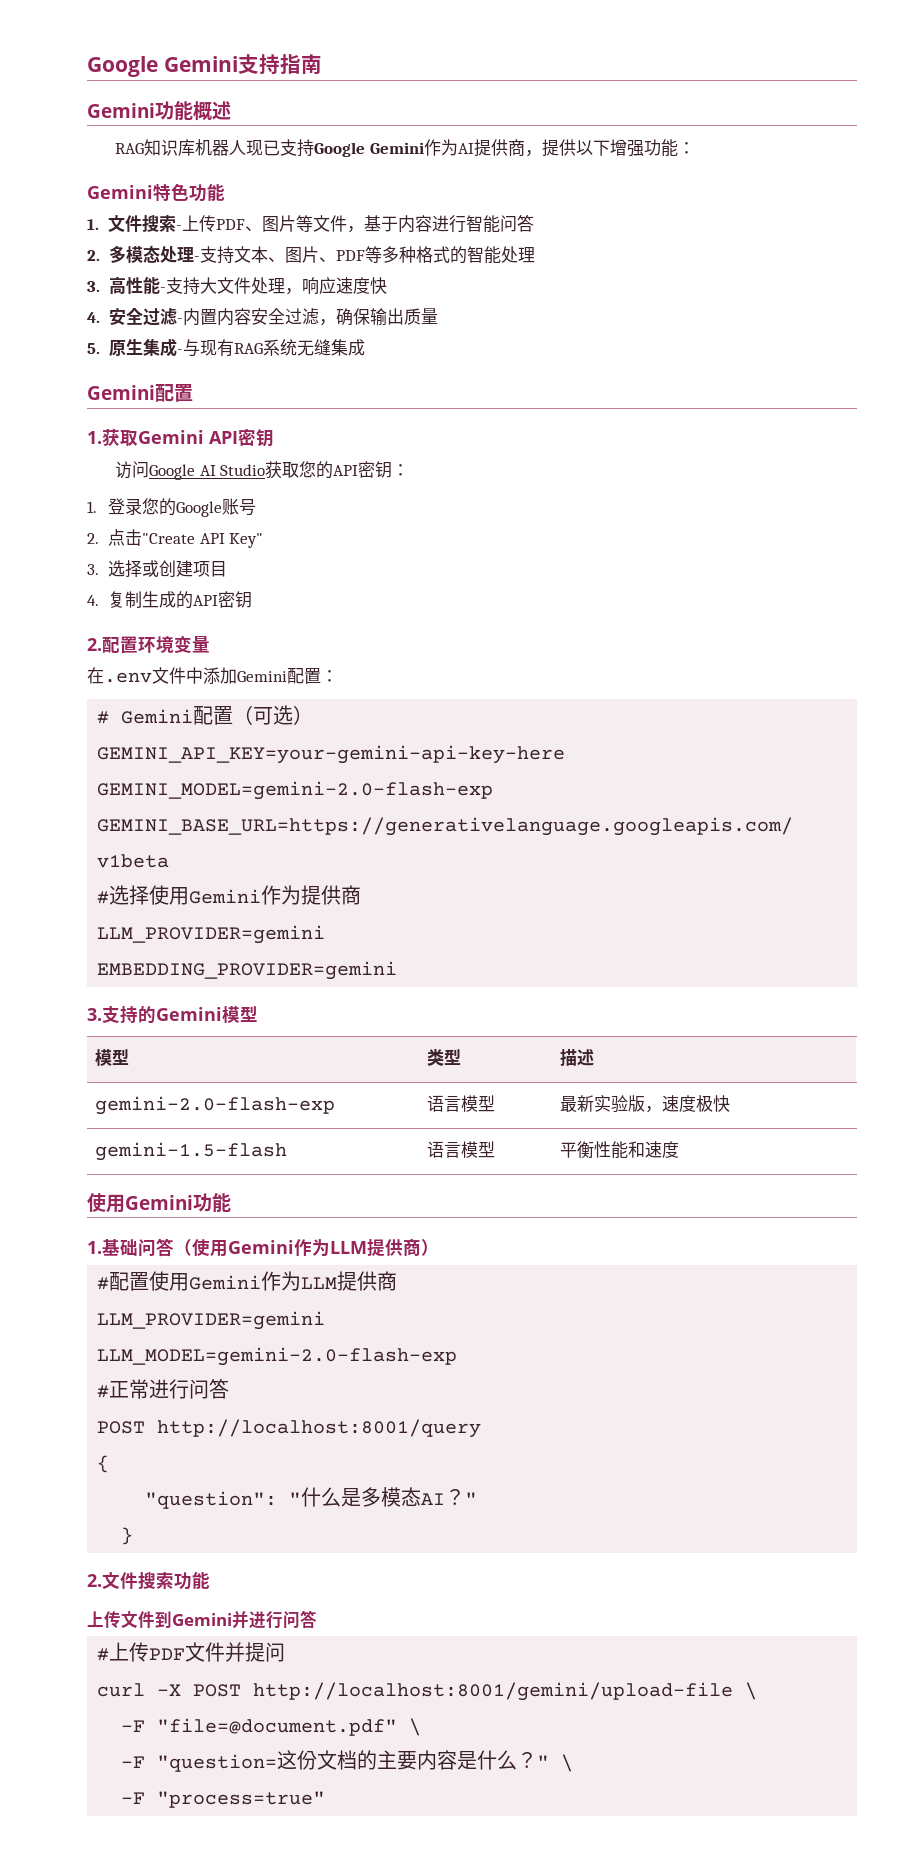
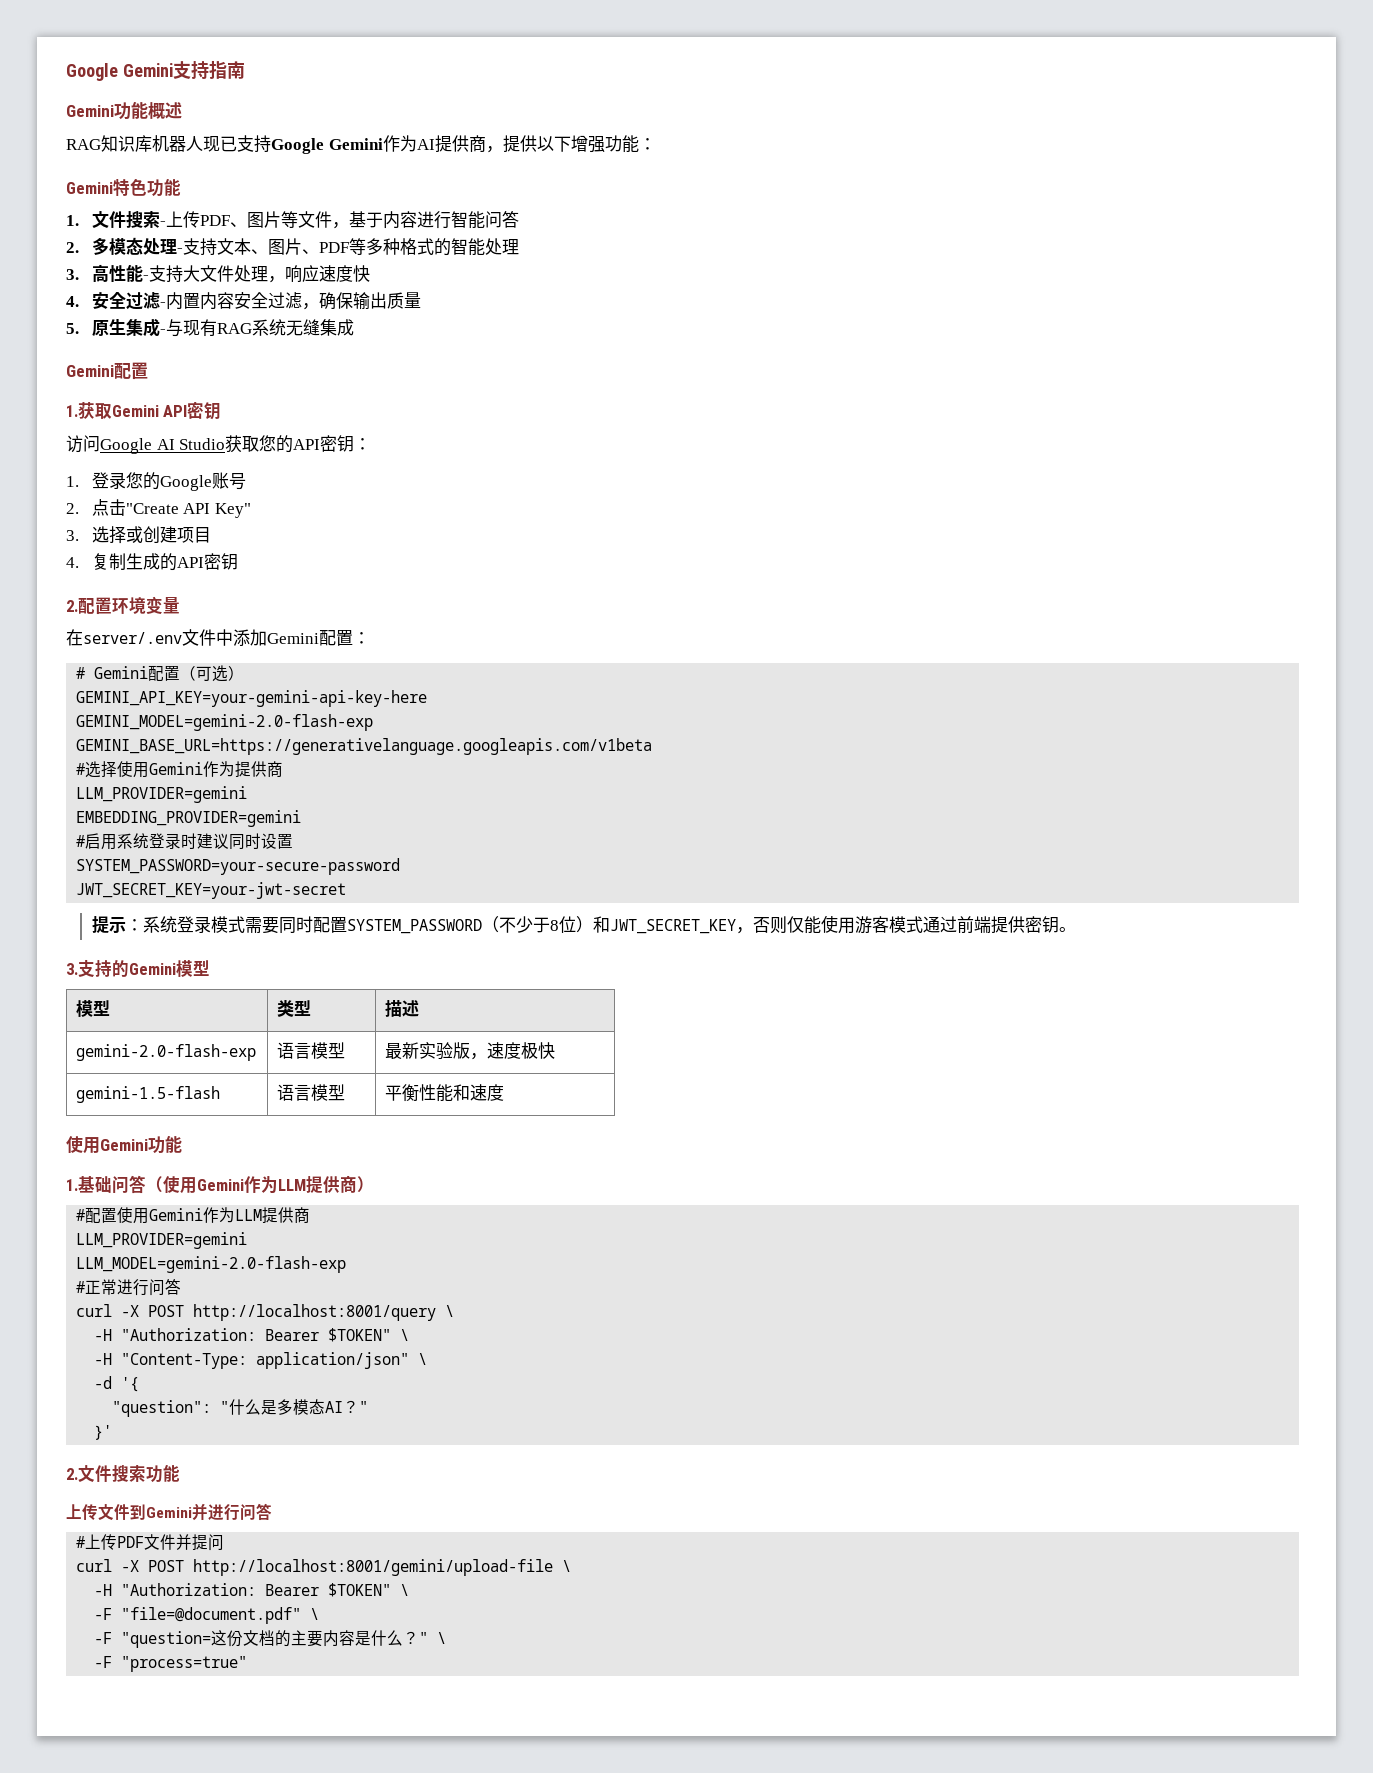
[104,672,152,683] .env -> [83,632,182,644] server/.env
(398, 970) none -> [76,833,294,850] [76,858,401,875] [76,882,347,899] [91,915,1076,934] // #启用系统登录时建议同时设置 // SYSTEM_PASSWORD=your-secure-password // JWT_SECRET_KEY=your-jwt-secret // 提示：系统登录模式需要同时配置SYSTEM_PASSWORD（不少于8位）和JWT_SECRET_KEY，否则仅能使用游客模式通过前端提供密钥。
(230, 1389) none -> [76,1304,140,1317] curl -X
[97,1455,110,1473] // { -> [445,1305,455,1317] [94,1328,410,1342] [94,1352,428,1369] [94,1376,140,1392] \ // -H "Authorization: Bearer $TOKEN" \ // -H "Content-Type: application/json" \ // -d '{
[121,1527,134,1545] } -> [94,1425,113,1440] }'
(758, 1691) none -> [94,1583,410,1597] // -H "Authorization: Bearer $TOKEN" \

